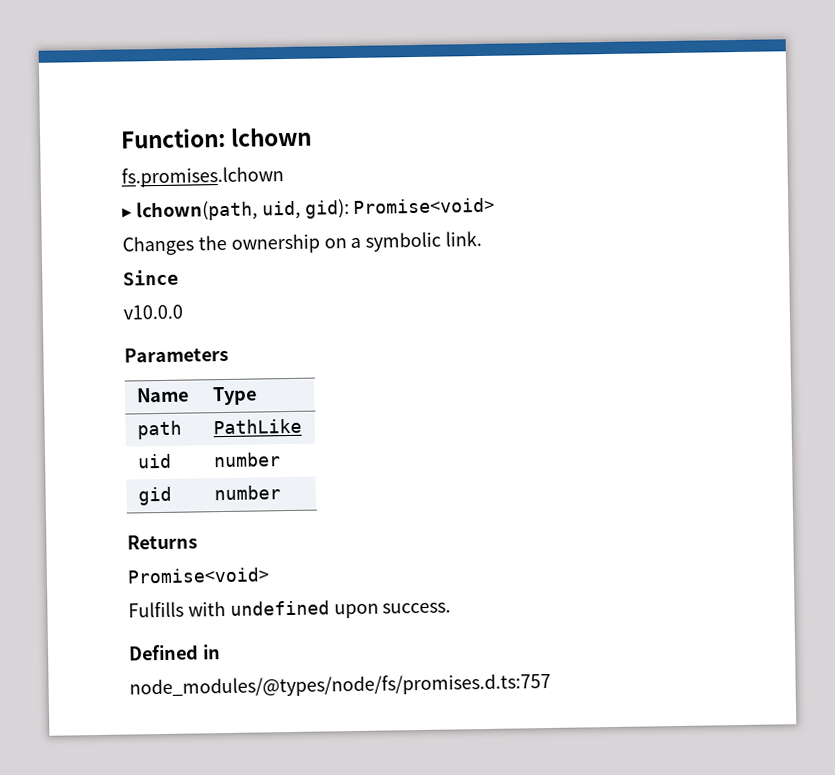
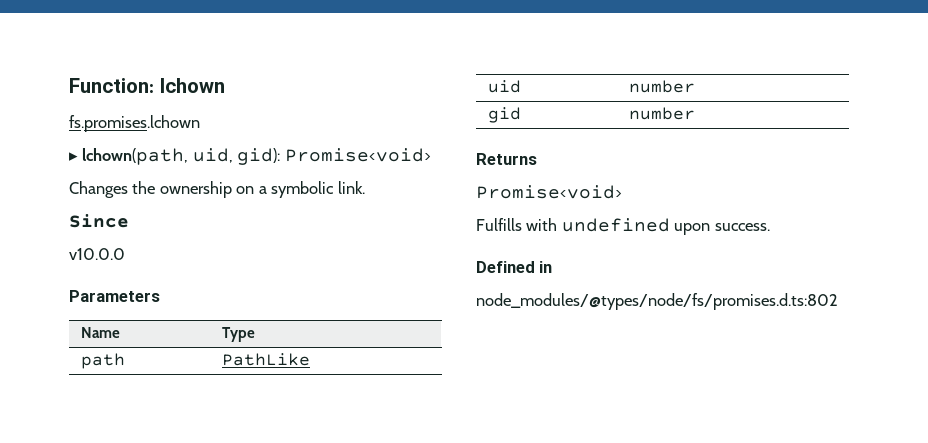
[129,672,551,699] node_modules/@types/node/fs/promises.d.ts:757 -> [476,293,838,310] node_modules/@types/node/fs/promises.d.ts:802

